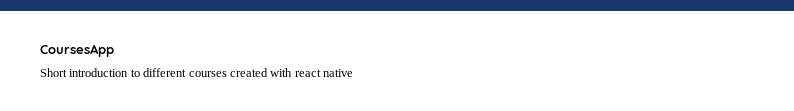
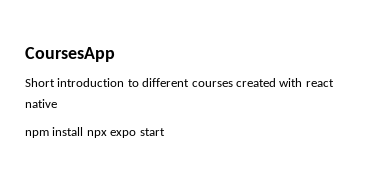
(353, 73) none -> [25,127,165,138] // npm install npx expo start

